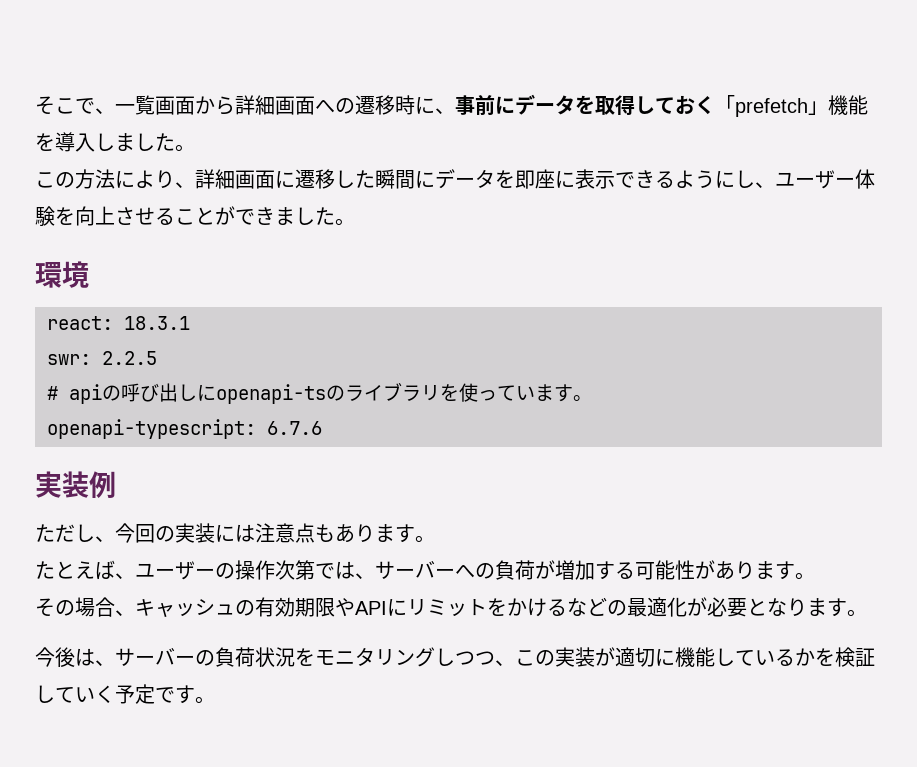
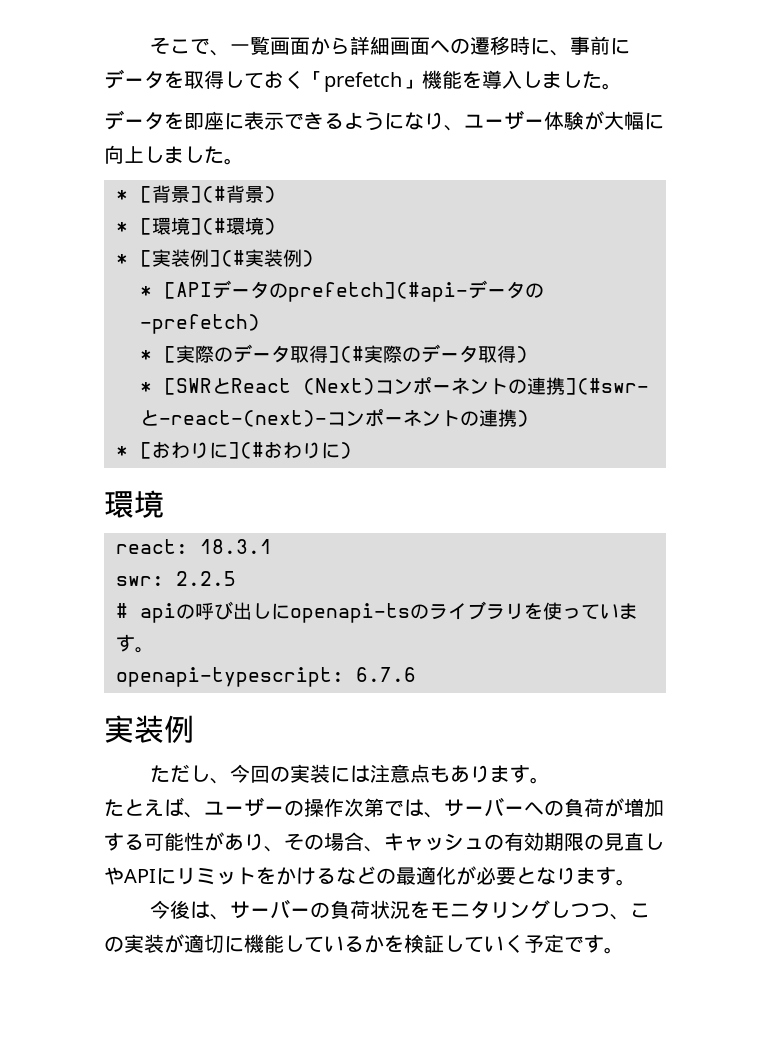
[35,169,435,189] この方法により、詳細画面に遷移した瞬間に -> (622, 86) none
[735,170,755,188] し -> [404,112,444,130] なり
[55,206,355,226] を向上させることができました。 -> [584,111,664,130] [104,145,244,165] [116,185,276,203] [116,217,276,235] [116,249,314,267] [140,280,544,302] [140,314,260,334] [140,344,528,363] [140,377,649,395] [140,409,529,427] [116,442,352,459] が大幅に向上しました。 // * [背景](#背景) // * [環境](#環境) // * [実装例](#実装例) // * [APIデータのprefetch](#api-データの-prefetch) // * [実際のデータ取得](#実際のデータ取得) // * [SWRとReact (Next)コンポーネントの連携](#swr-と-react-(next)-コンポーネントの連携) // * [おわりに](#おわりに)
[755,561,815,580] ます。 // -> [264,846,284,852] 、
(335, 607) none -> [584,832,664,851] の見直し

